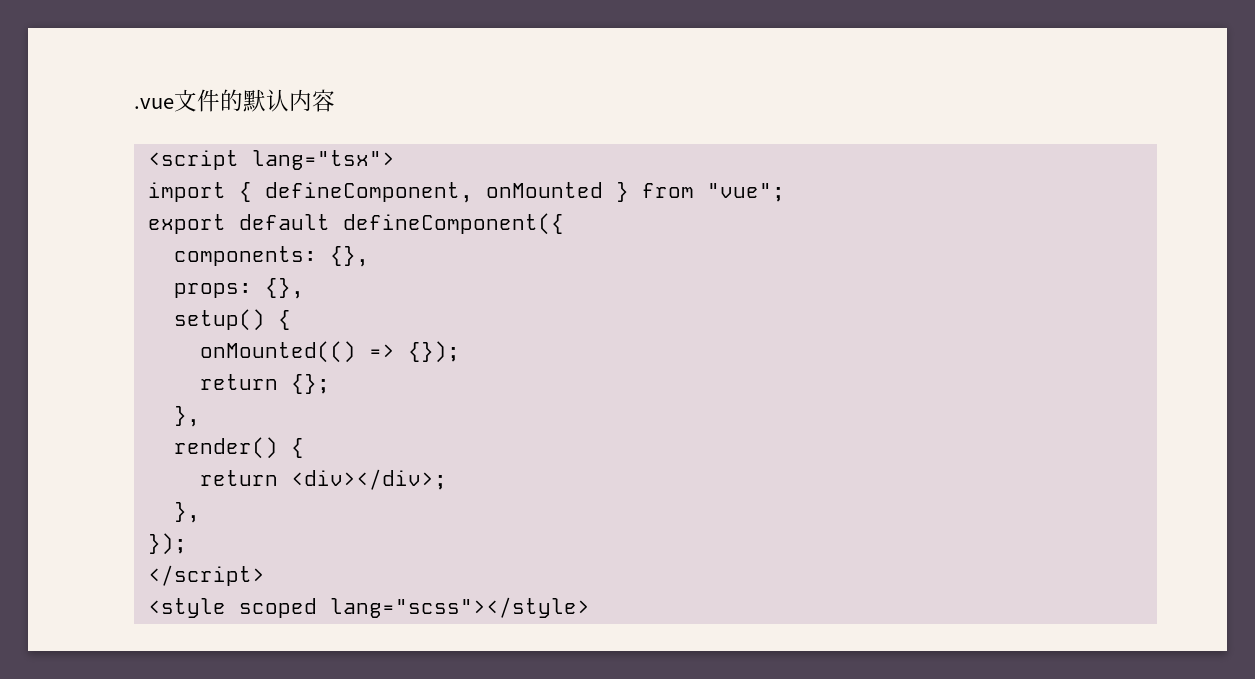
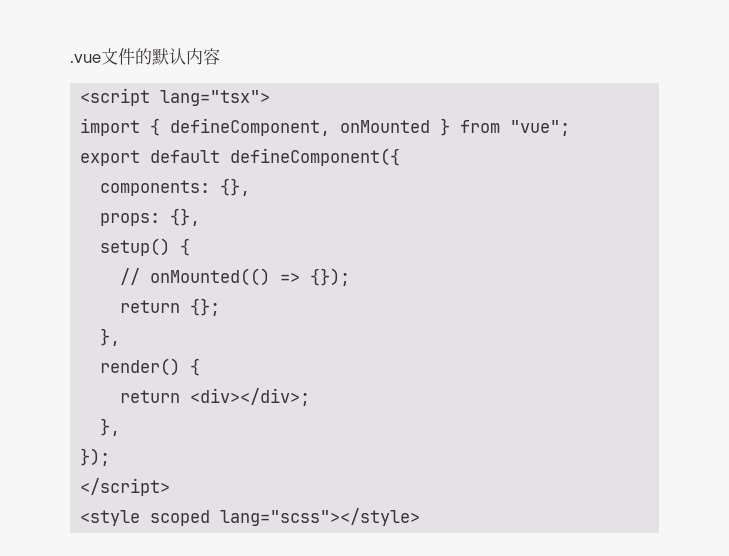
(291, 320) none -> [120,268,141,285] //

